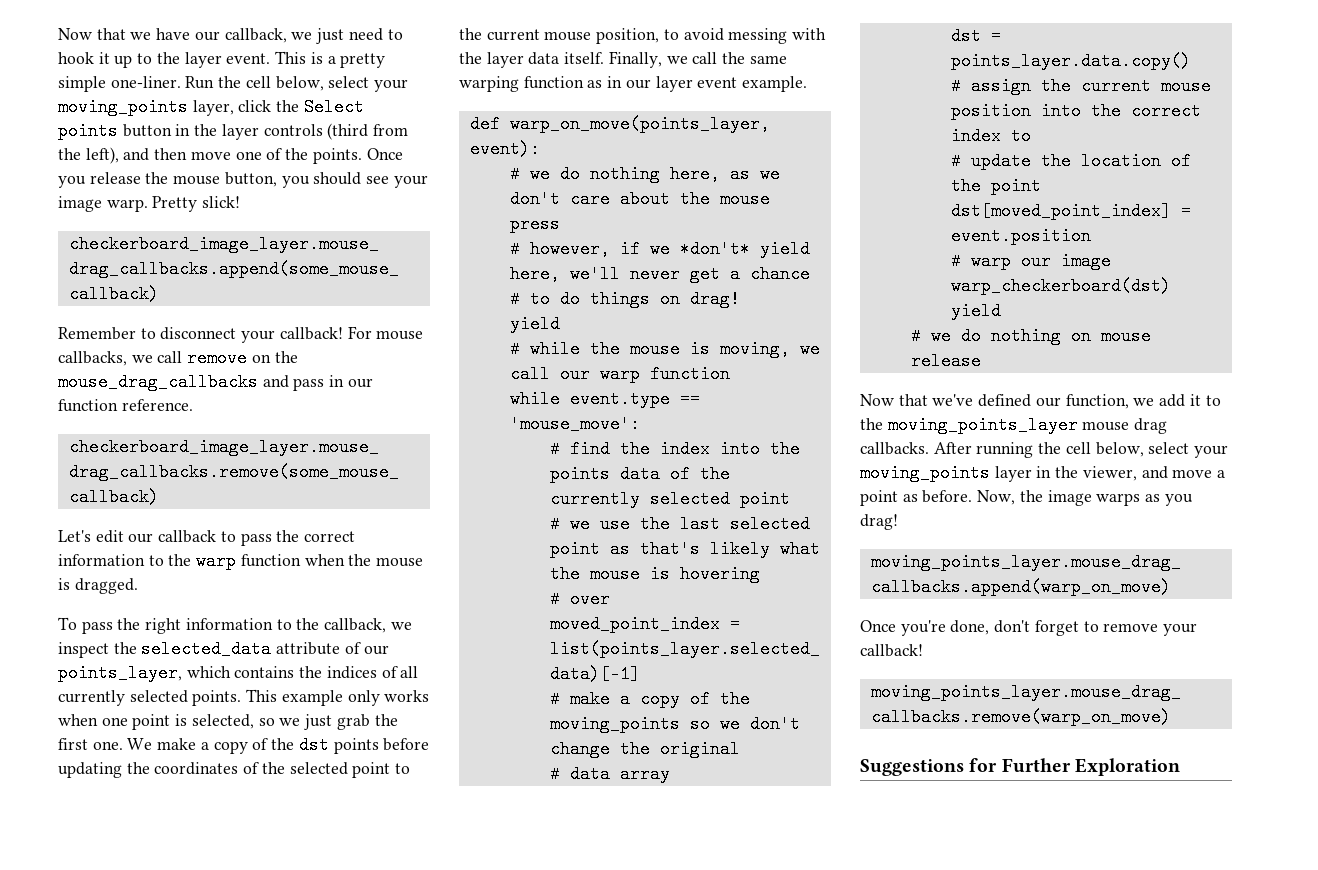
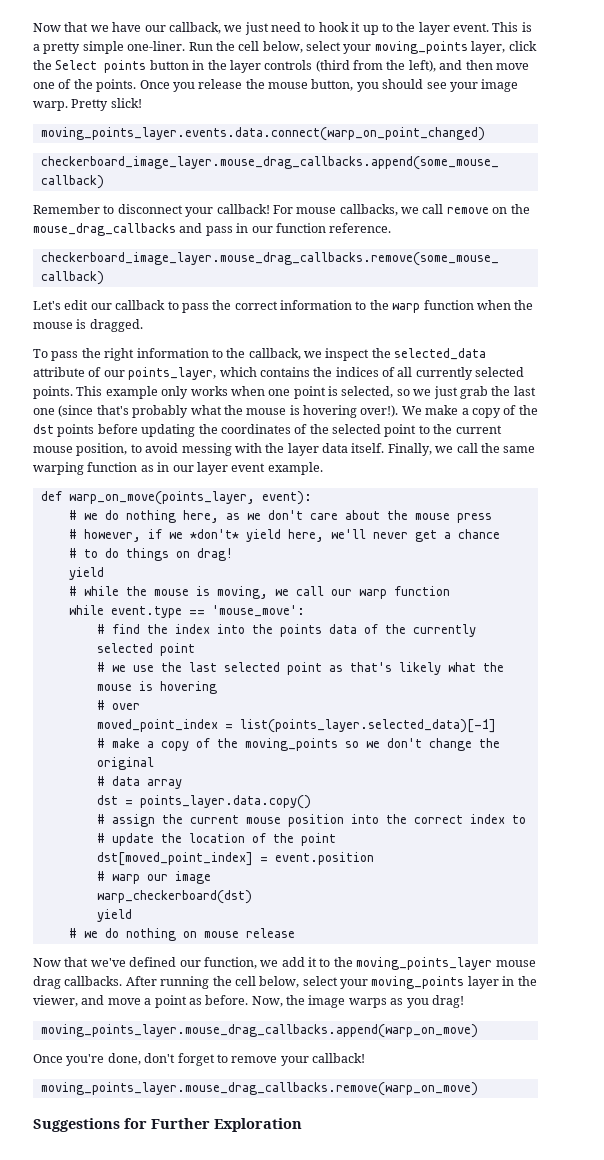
(241, 202) none -> [40,127,485,141] // moving_points_layer.events.data.connect(warp_on_point_changed)
[58,738,123,750] first one. -> [513,386,536,396] [33,405,399,418] last one (since that's probably what the mouse is hovering over!).

